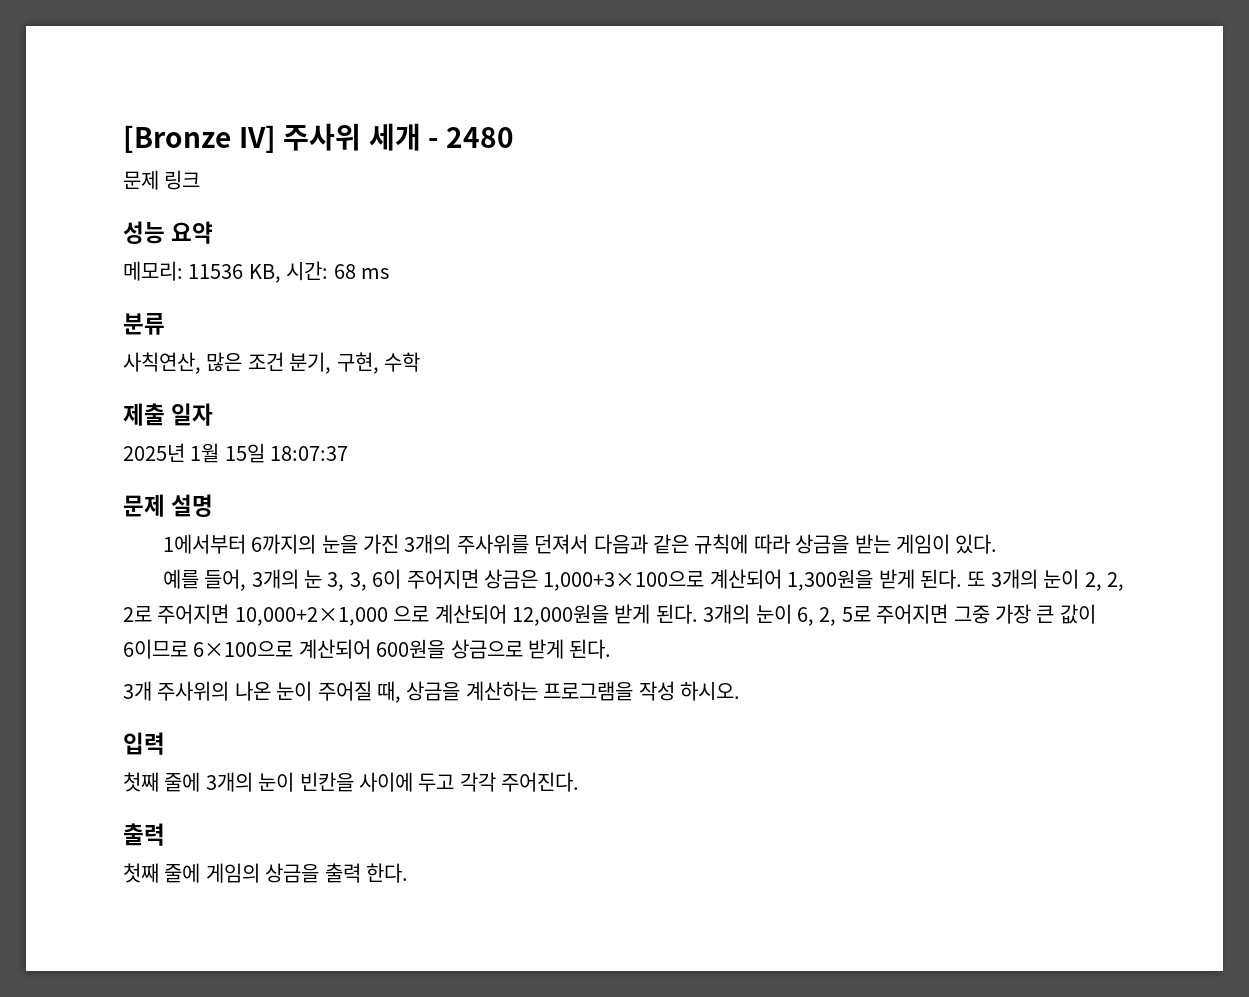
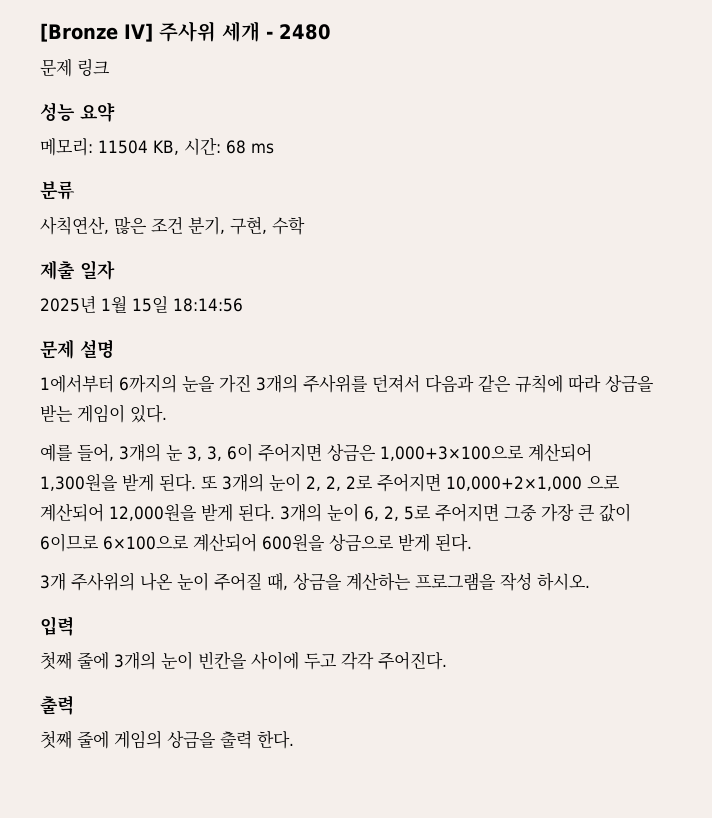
[188,264,244,279] 11536 -> [98,140,148,154] 11504
[270,446,349,461] 18:07:37 -> [173,298,243,312] 18:14:56

